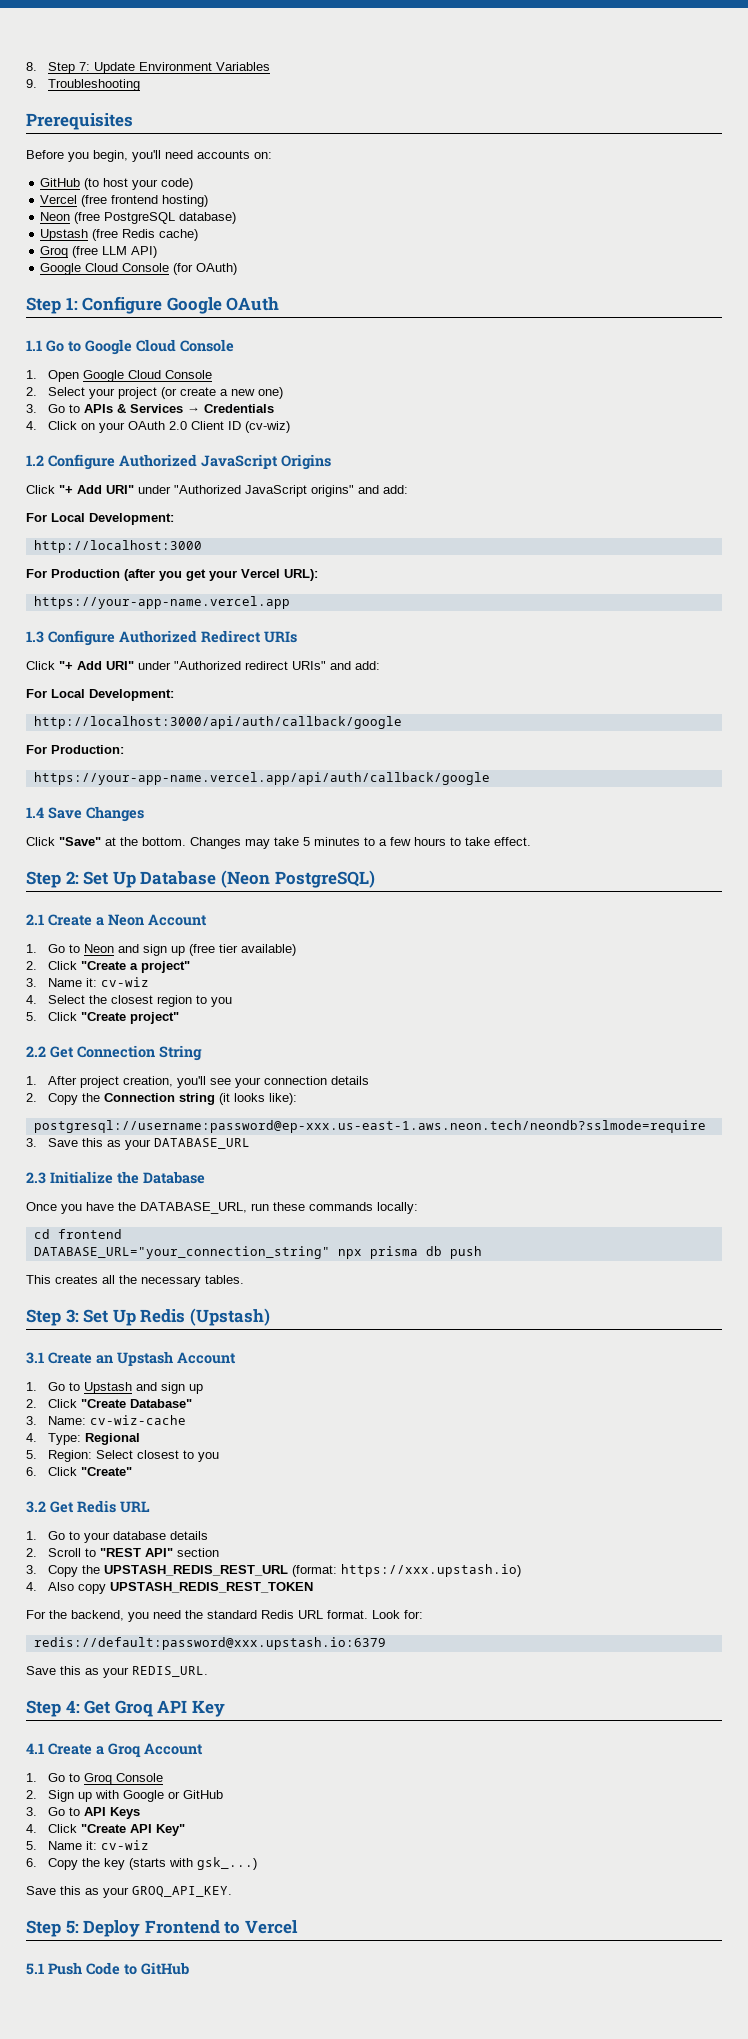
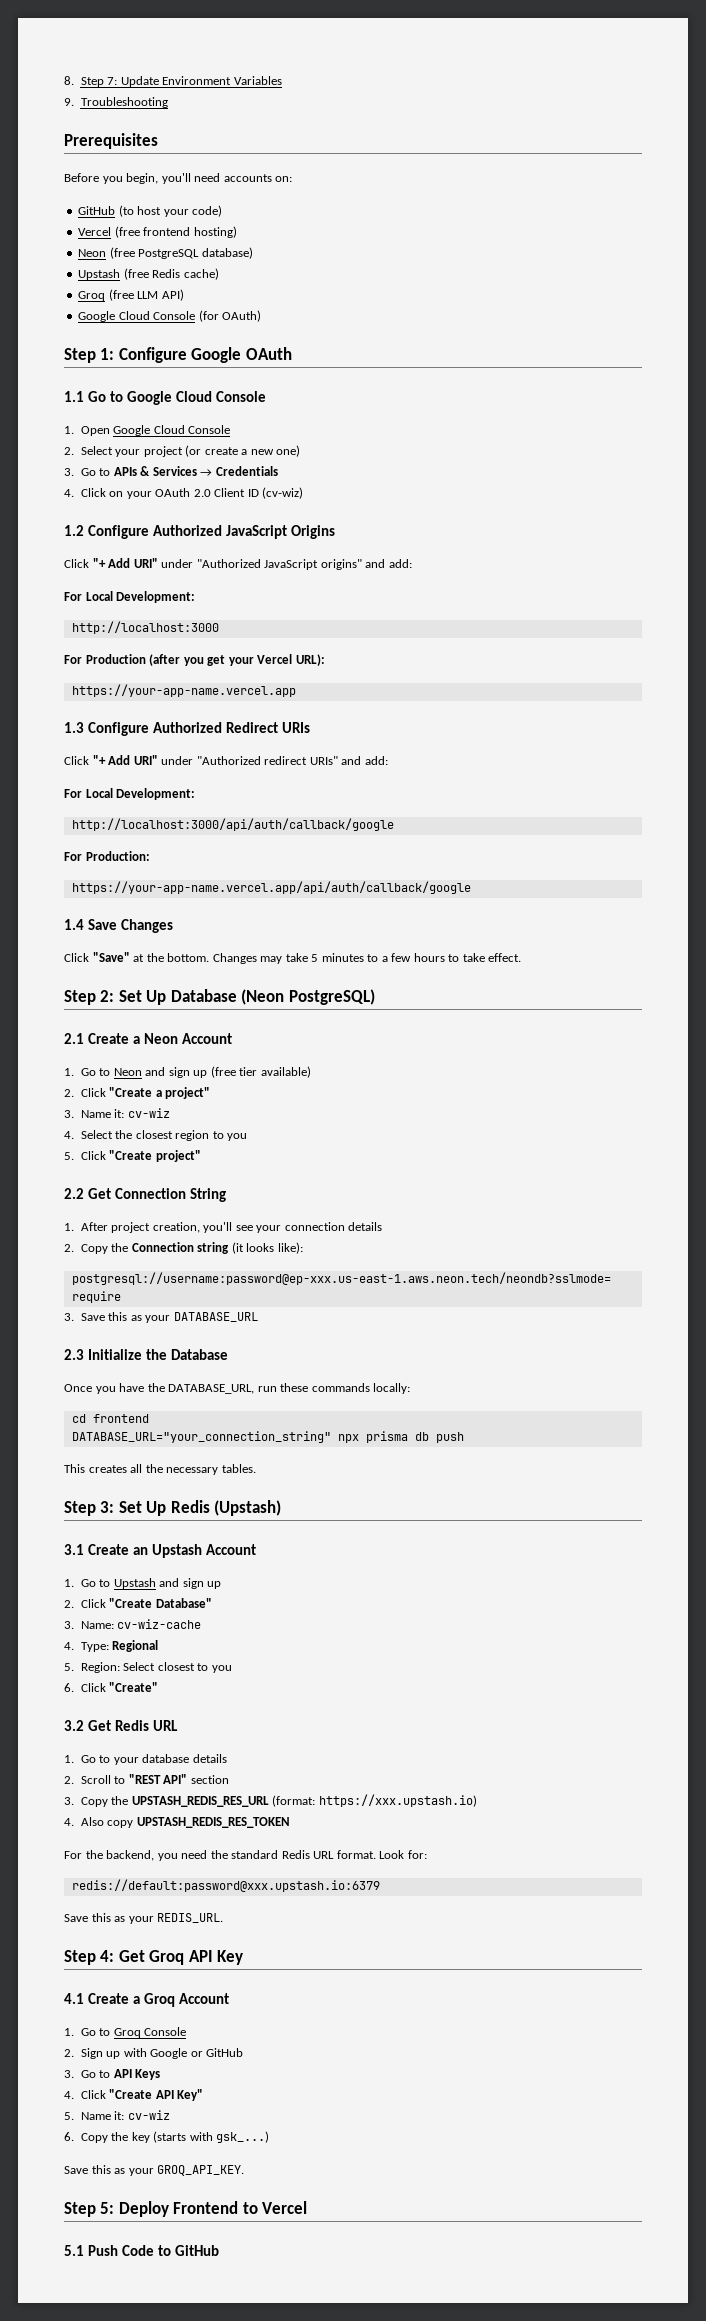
[104,1565,289,1576] UPSTASH_REDIS_REST_URL -> [131,1796,269,1807] UPSTASH_REDIS_RES_URL
[110,1582,314,1593] UPSTASH_REDIS_REST_TOKEN -> [136,1817,290,1828] UPSTASH_REDIS_RES_TOKEN

